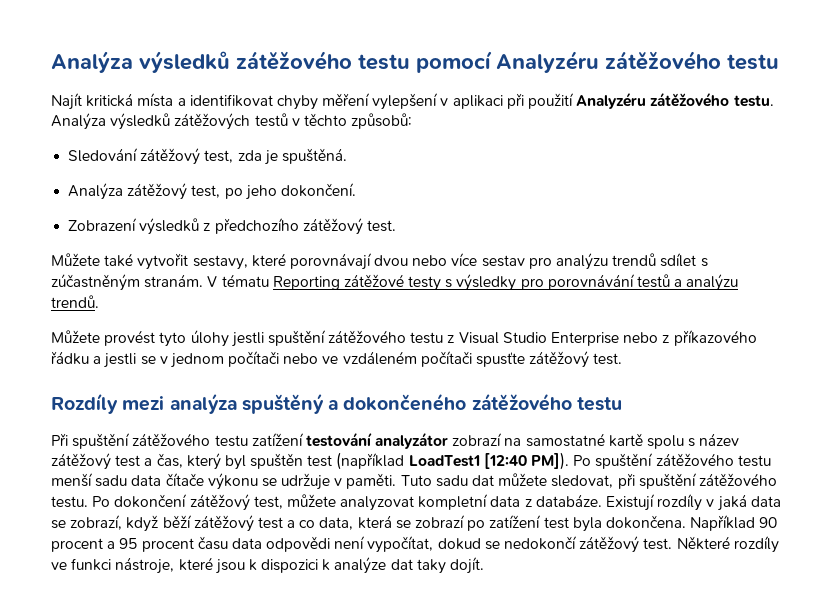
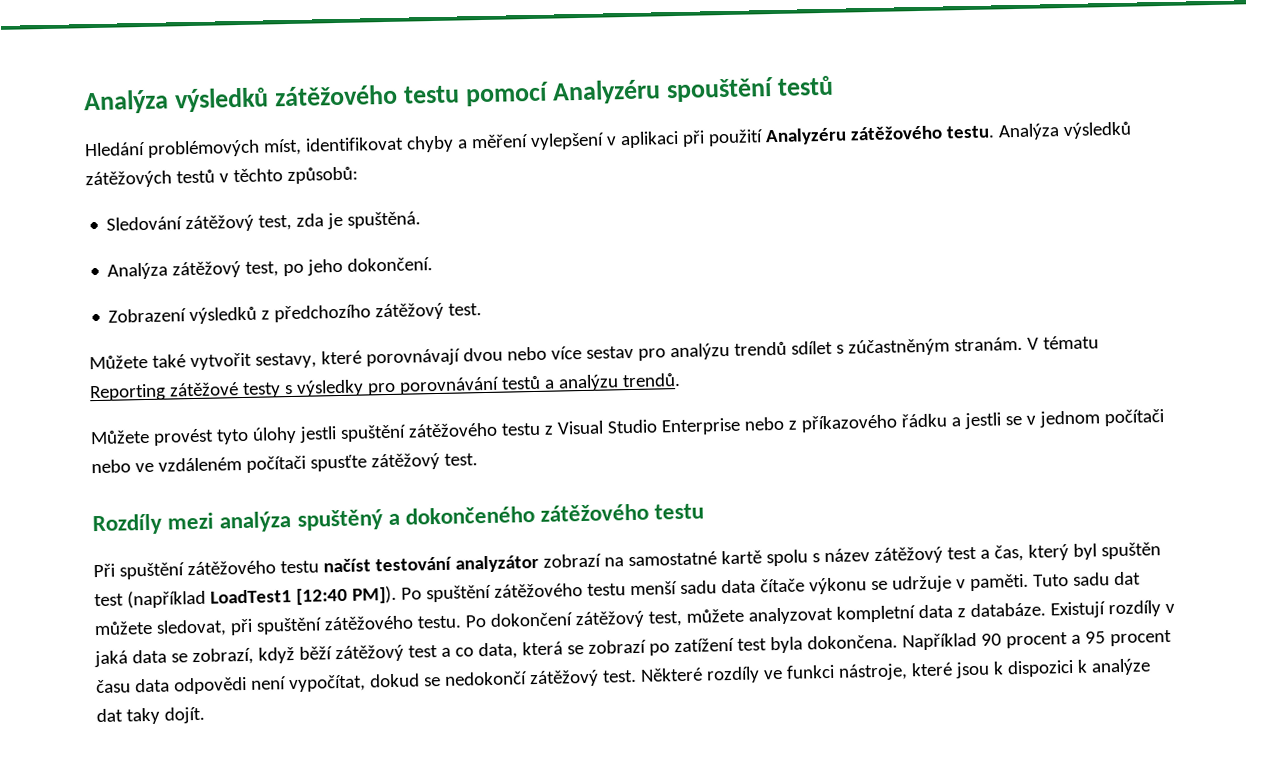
[605,51,779,70] [51,93,186,110] zátěžového testu // Najít kritická místa a -> [666,75,835,103] [84,138,302,158] spouštění testů // Hledání problémových míst,
(318, 102) none -> [456,139,468,149] a
[251,433,304,446] zatížení -> [322,558,371,573] načíst

